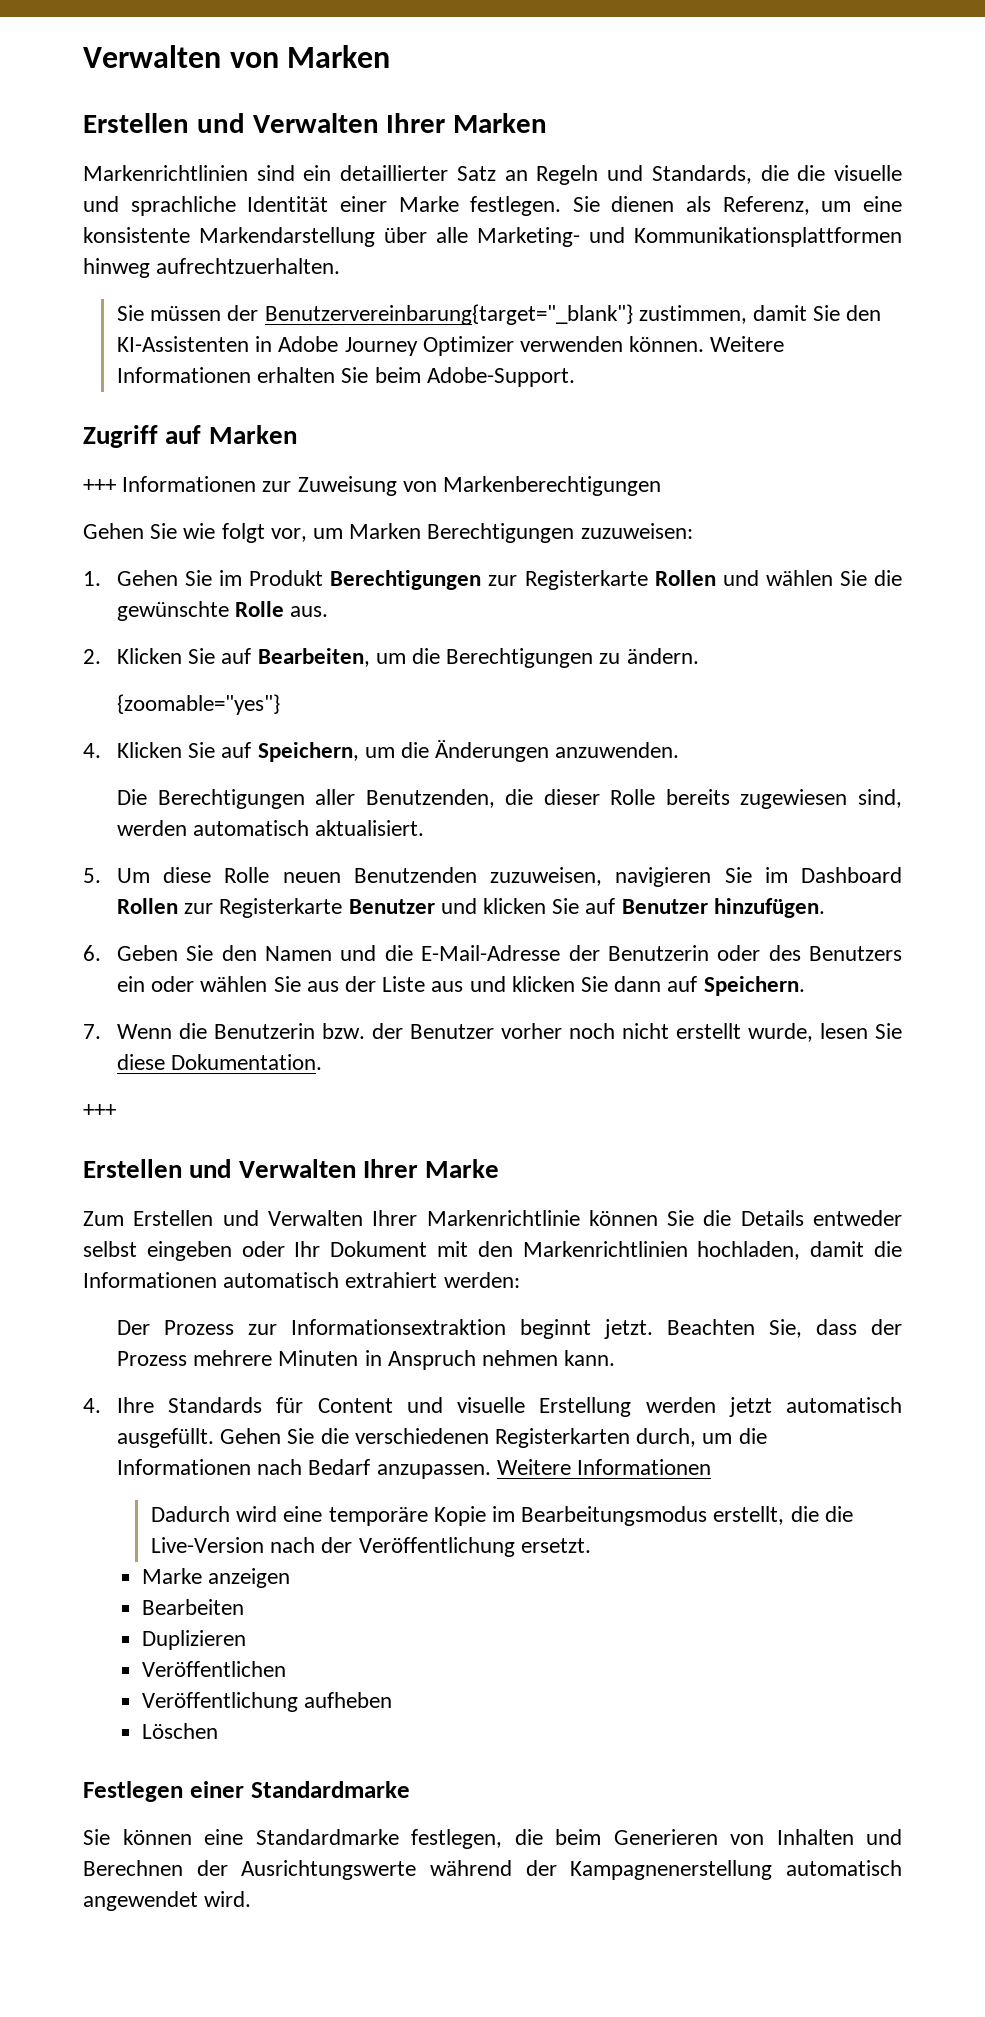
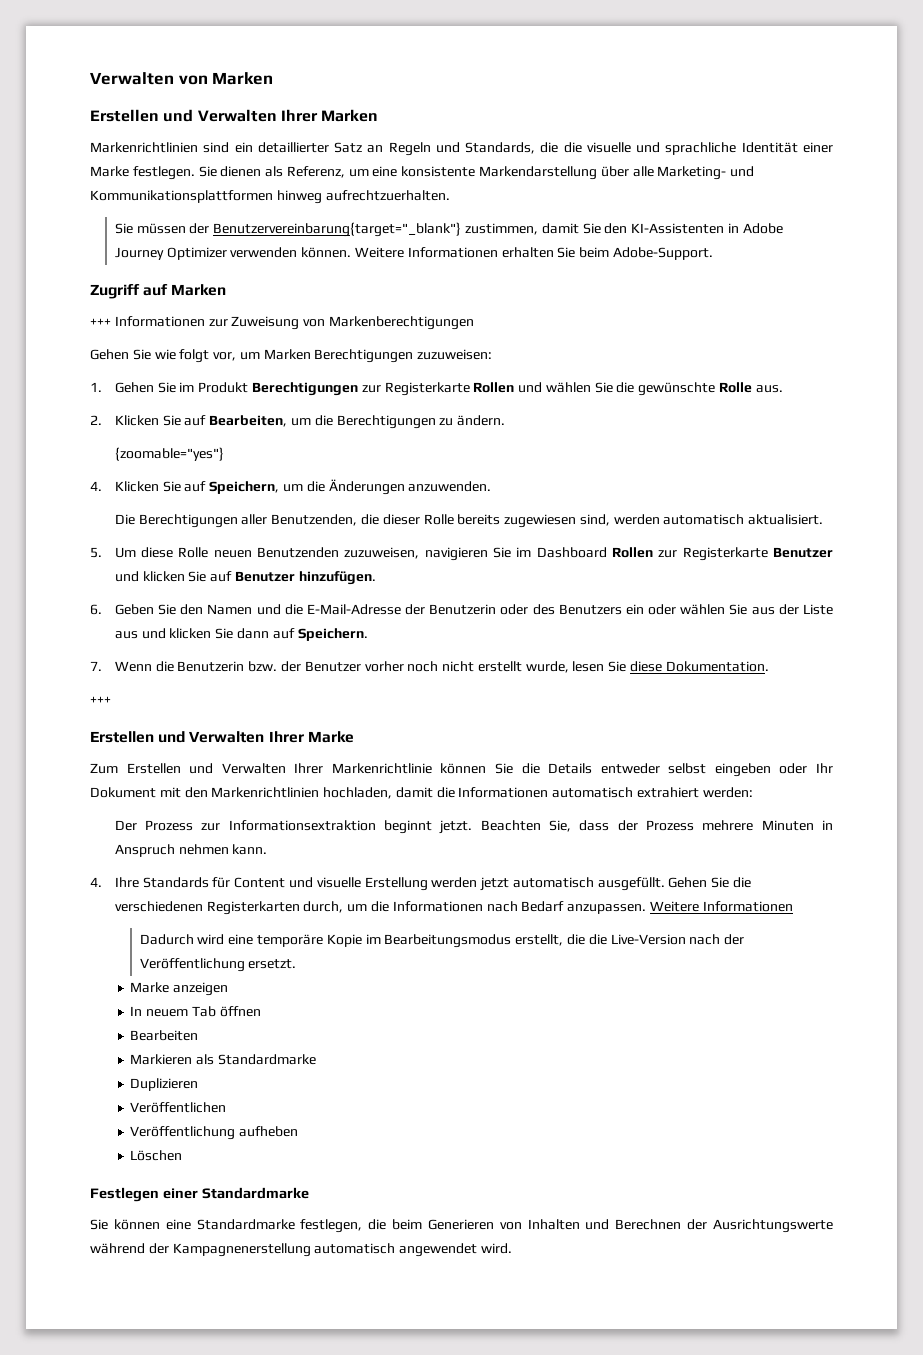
[142,1599,245,1615] Bearbeiten -> [130,1006,261,1017] [130,1030,199,1041] [130,1054,316,1065] In neuem Tab öffnen // Bearbeiten // Markieren als Standardmarke

